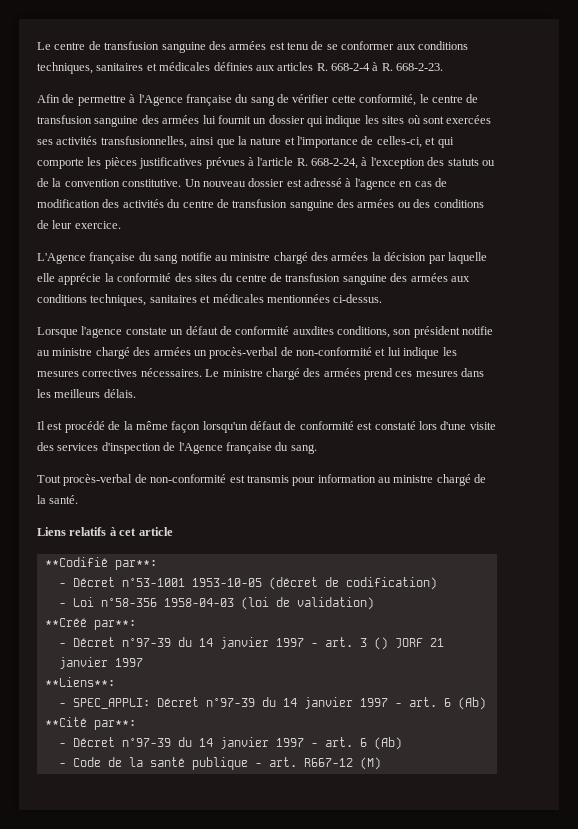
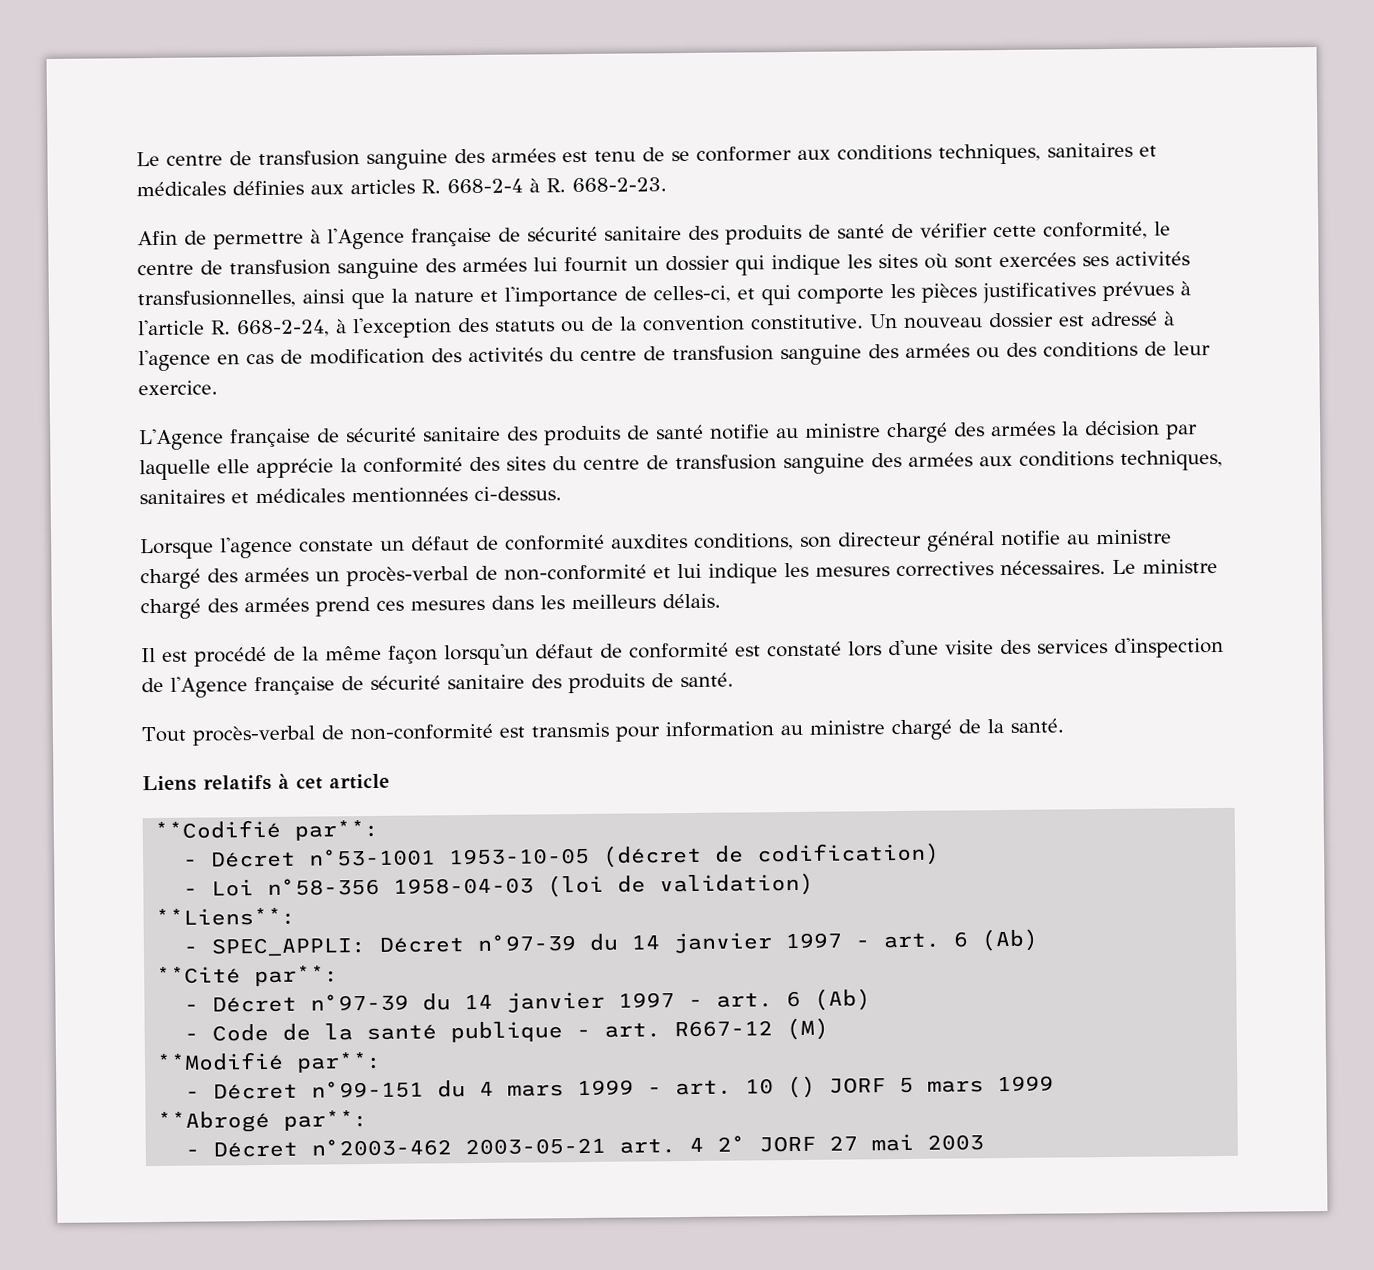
[235,94,275,106] du sang -> [498,224,885,245] de sécurité sanitaire des produits de santé
[138,252,179,264] du sang -> [317,424,704,446] de sécurité sanitaire des produits de santé
[413,326,460,338] président -> [838,531,995,552] directeur général
[275,442,317,454] du sang. -> [341,672,734,694] de sécurité sanitaire des produits de santé.
[44,618,136,630] [58,637,444,650] [58,657,143,669] // **Créé par**: // - Décret n°97-39 du 14 janvier 1997 - art. 3 () JORF 21 janvier 1997 -> (815, 884) none
(381, 763) none -> [156,1051,383,1073] [185,1075,1055,1100] [157,1110,369,1134] [185,1133,985,1158] // **Modifié par**: // - Décret n°99-151 du 4 mars 1999 - art. 10 () JORF 5 mars 1999 // **Abrogé par**: // - Décret n°2003-462 2003-05-21 art. 4 2° JORF 27 mai 2003

